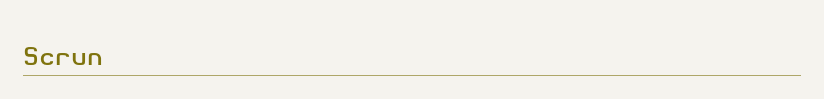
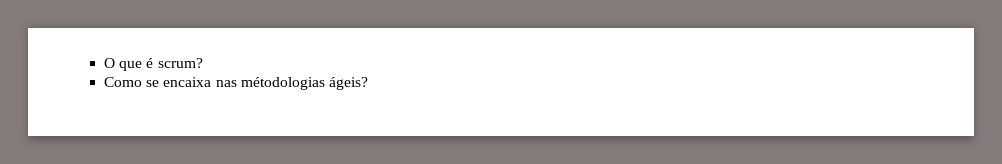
[23,47,103,65] Scrun -> [104,58,203,71] [104,77,368,90] O que é scrum? // Como se encaixa nas métodologias ágeis?

